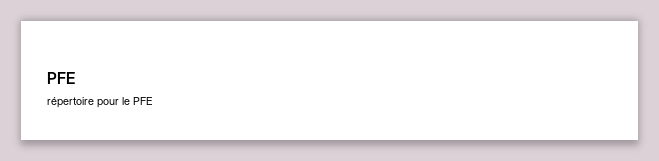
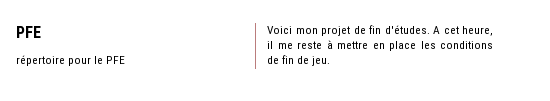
(152, 101) none -> [267,25,493,36] [267,40,493,51] [267,55,331,66] // Voici mon projet de fin d'études. A cet heure, il me reste à mettre en place les conditions de fin de jeu.

